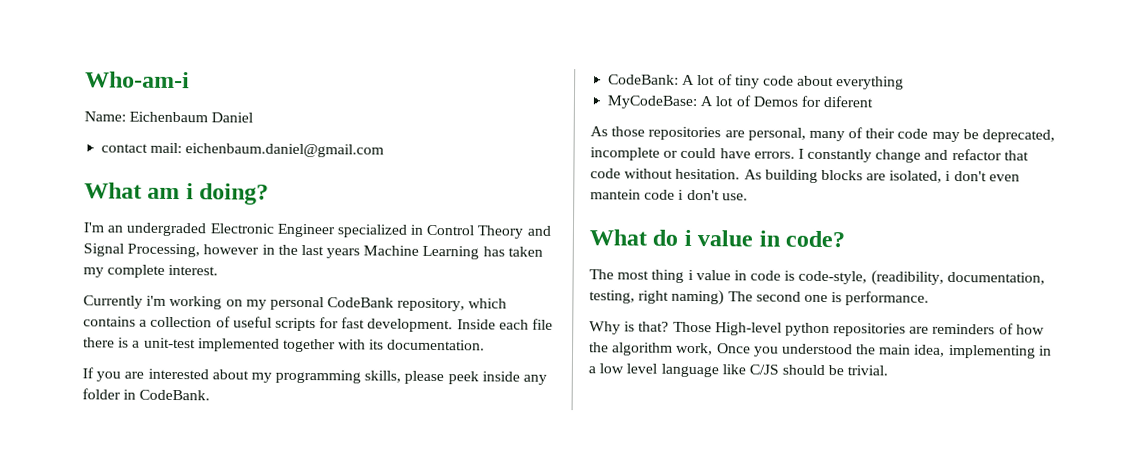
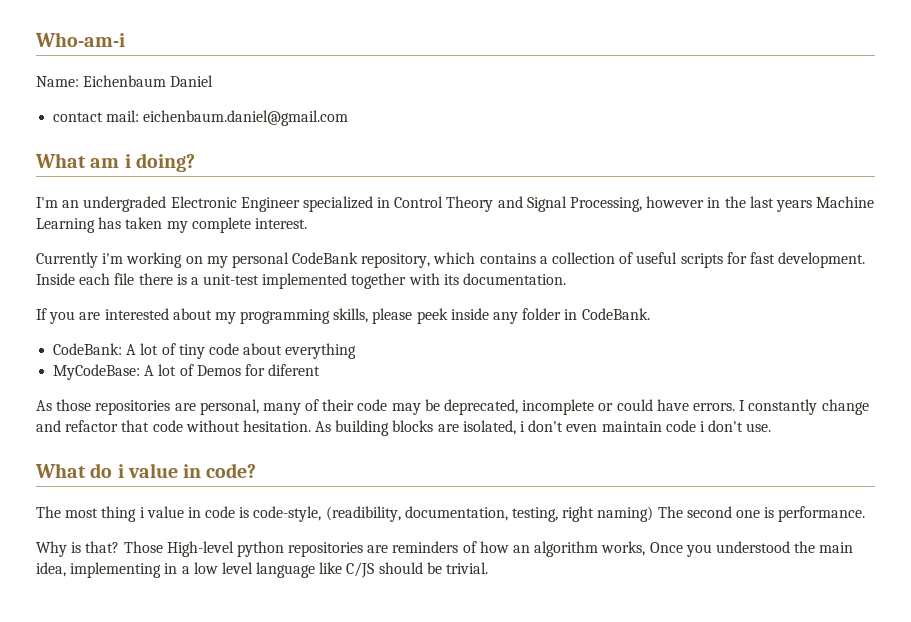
[590,189,641,200] mantein -> [601,421,662,432] maintain
[589,342,714,356] the algorithm work, -> [513,541,646,557] an algorithm works,

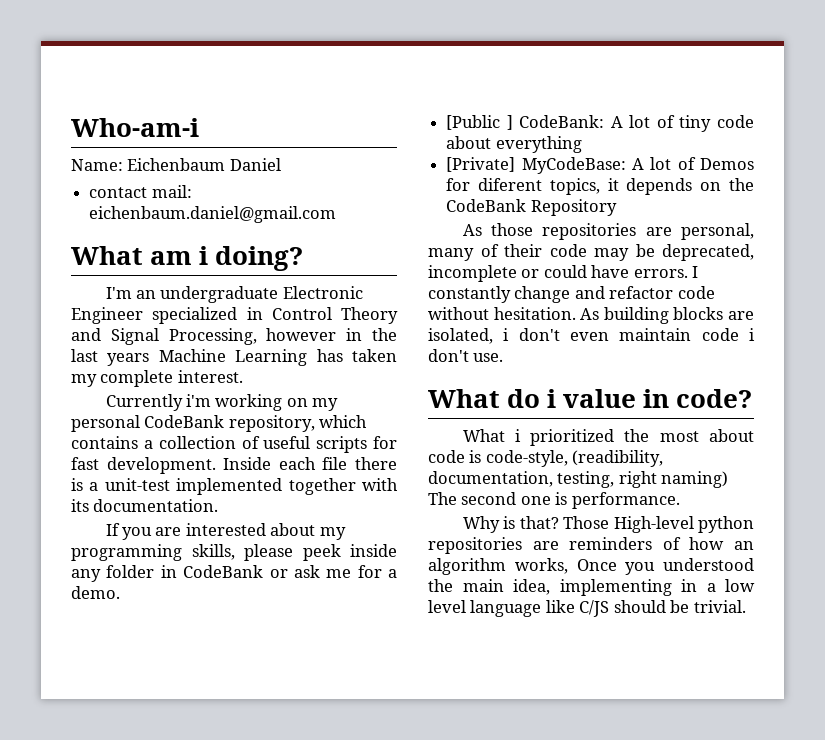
[83,196,167,212] undergraded -> [160,286,279,303] undergraduate
[581,308,650,320] CodeBank. // -> [183,565,397,578] [71,586,120,599] [446,115,513,130] CodeBank or ask me for a demo. // [Public ]
(357, 351) none -> [446,157,516,172] [Private]
(321, 370) none -> [549,178,754,195] [446,199,617,216] topics, it depends on the CodeBank Repository
[121,420,150,432] that -> (674, 292) none
[36,506,201,522] The most thing i value in -> [462,429,754,446] What i prioritized the most about

